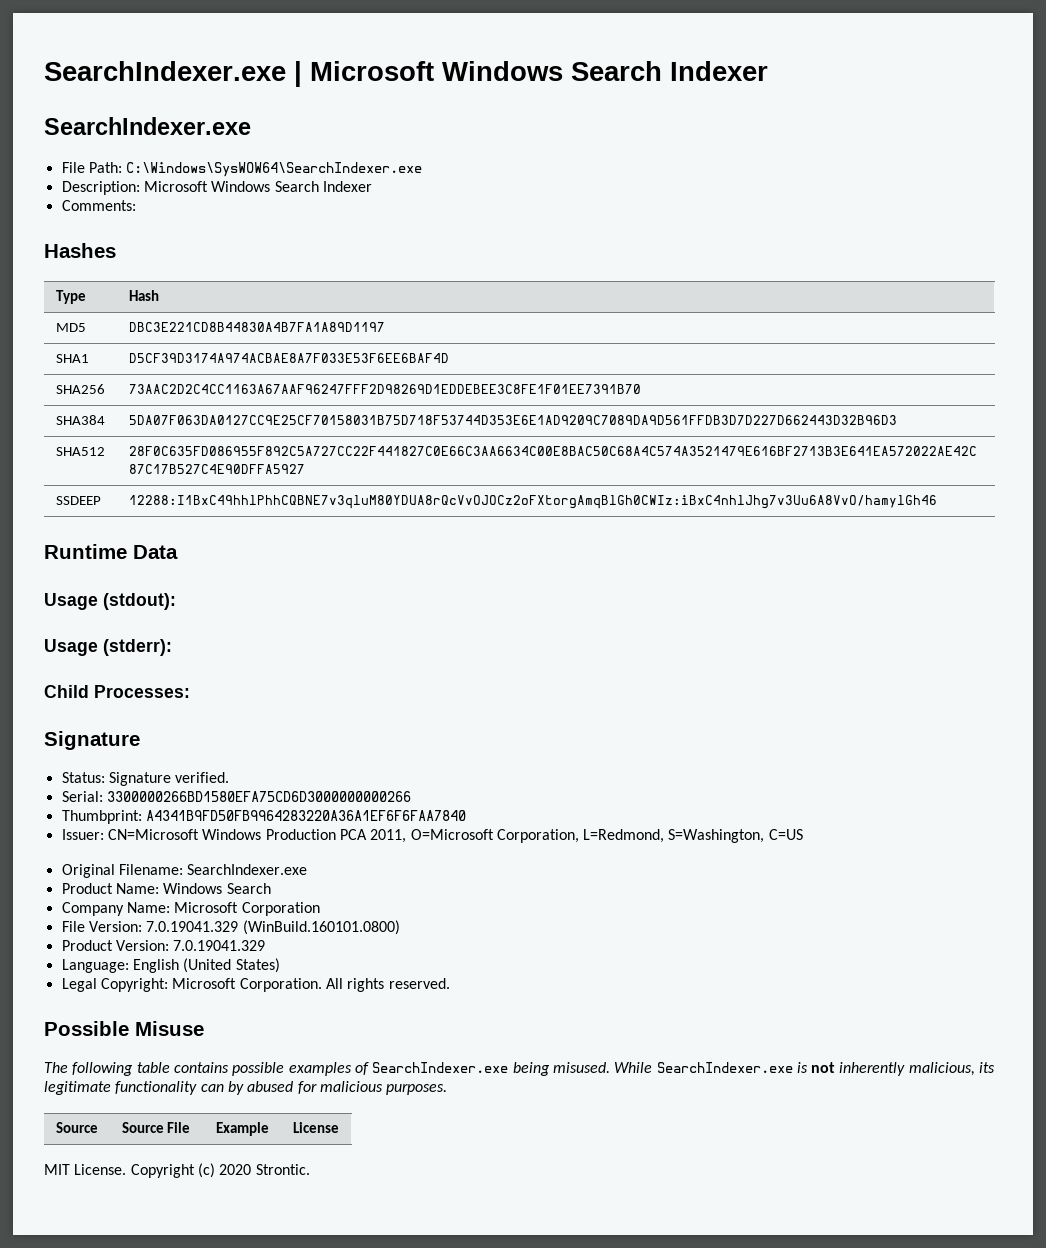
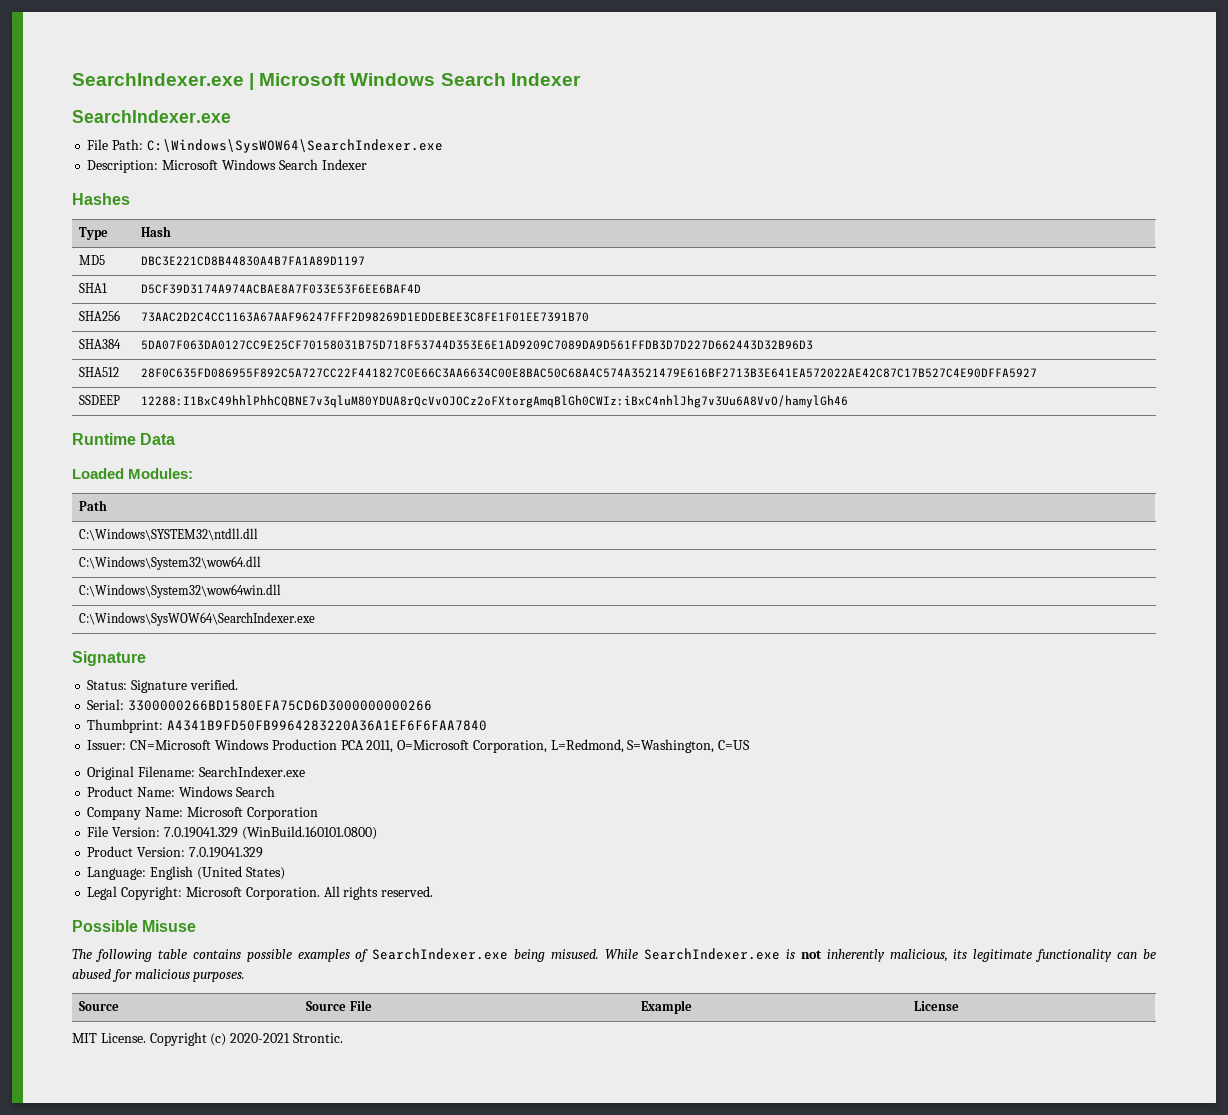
[61,200,136,211] // Comments: -> (367, 164) none
[44,593,176,610] [44,639,172,656] [44,685,190,698] Usage (stdout): // Usage (stderr): // Child Processes: -> [72,468,194,479] [79,500,108,511] [79,528,259,541] [79,556,262,570] [79,584,282,598] [79,612,316,626] Loaded Modules: // Path // C:\Windows\SYSTEM32\ntdll.dll // C:\Windows\System32\wow64.dll // C:\Windows\System32\wow64win.dll // C:\Windows\SysWOW64\SearchIndexer.exe
[227,1081,244,1095] by -> [1143,949,1156,959] be
[219,1164,252,1175] 2020 -> [230,1033,291,1043] 2020-2021

